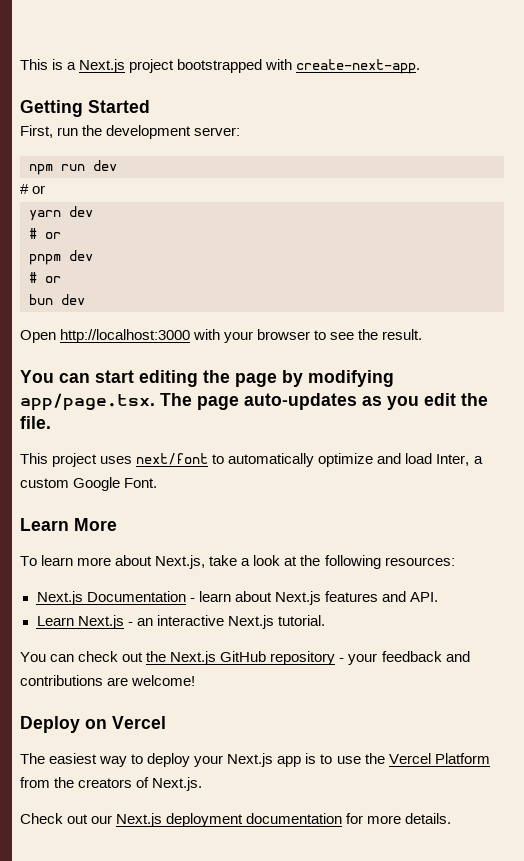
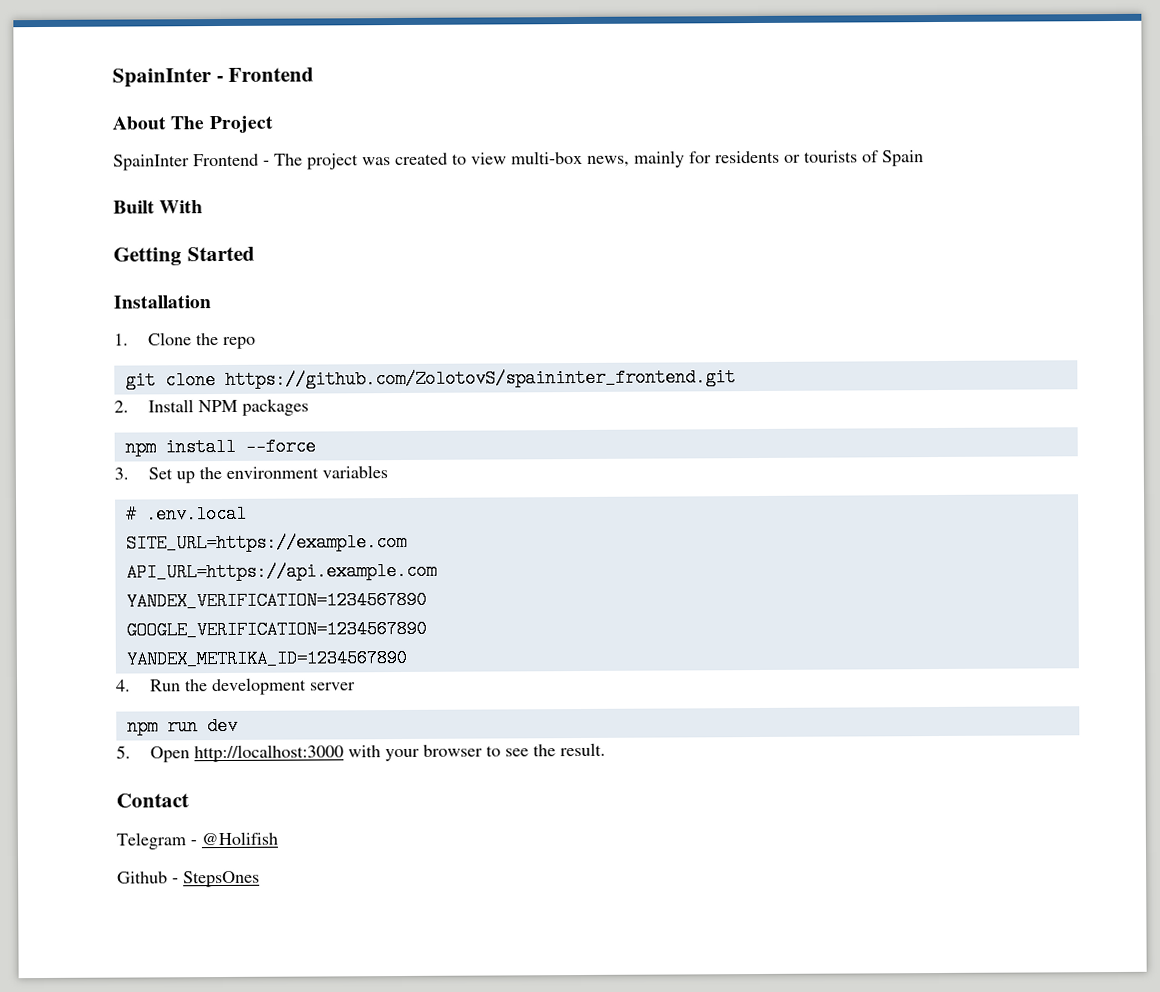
[20,59,421,74] [20,100,150,117] [20,125,79,138] This is a Next.js project bootstrapped with create-next-app. // Getting Started // First, run -> [112,67,315,88] [112,115,273,134] [113,150,924,171] [113,200,204,214] [113,246,255,266] [113,295,211,309] [114,332,256,349] [124,368,736,390] [114,398,309,416] [124,437,316,457] [114,465,388,484] [125,504,247,524] [125,532,407,553] [125,561,437,582] [125,590,427,611] [125,619,427,640] [125,648,407,669] [116,679,181,692] SpainInter - Frontend // About The Project // SpainInter Frontend - The project was created to view multi-box news, mainly for residents or tourists of Spain // Built With // Getting Started // Installation // 1. Clone the repo // git clone https://github.com/ZolotovS/spaininter_frontend.git // 2. Install NPM packages // npm install --force // 3. Set up the environment variables // # .env.local // SITE_URL=https://example.com // API_URL=https://api.example.com // YANDEX_VERIFICATION=1234567890 // GOOGLE_VERIFICATION=1234567890 // YANDEX_METRIKA_ID=1234567890 // 4. Run
[194,127,241,136] server: -> [309,682,356,691] server
[20,184,46,194] [29,206,93,221] [29,228,61,239] [29,250,93,265] [29,272,61,283] [29,294,85,305] # or // yarn dev // # or // pnpm dev // # or // bun dev // -> [116,745,131,759] 5.
[20,370,394,387] [20,393,488,411] [20,416,51,429] [20,453,483,467] [20,477,158,491] [20,518,117,531] [20,555,455,569] [36,591,438,605] [36,615,325,629] [20,651,470,665] [20,675,196,686] [20,716,166,733] [20,753,490,767] [20,777,203,791] [20,813,452,827] You can start editing the page by modifying app/page.tsx. The page auto-updates as you edit the file. // This project uses next/font to automatically optimize and load Inter, a custom Google Font. // Learn More // To learn more about Next.js, take a look at the following resources: // Next.js Documentation - learn about Next.js features and API. // Learn Next.js - an interactive Next.js tutorial. // You can check out the Next.js GitHub repository - your feedback and contributions are welcome! // Deploy on Vercel // The easiest way to deploy your Next.js app is to use the Vercel Platform from the creators of Next.js. // Check out our Next.js deployment documentation for more details. -> [116,793,189,808] [116,831,278,850] [117,870,260,888] Contact // Telegram - @Holifish // Github - StepsOnes

